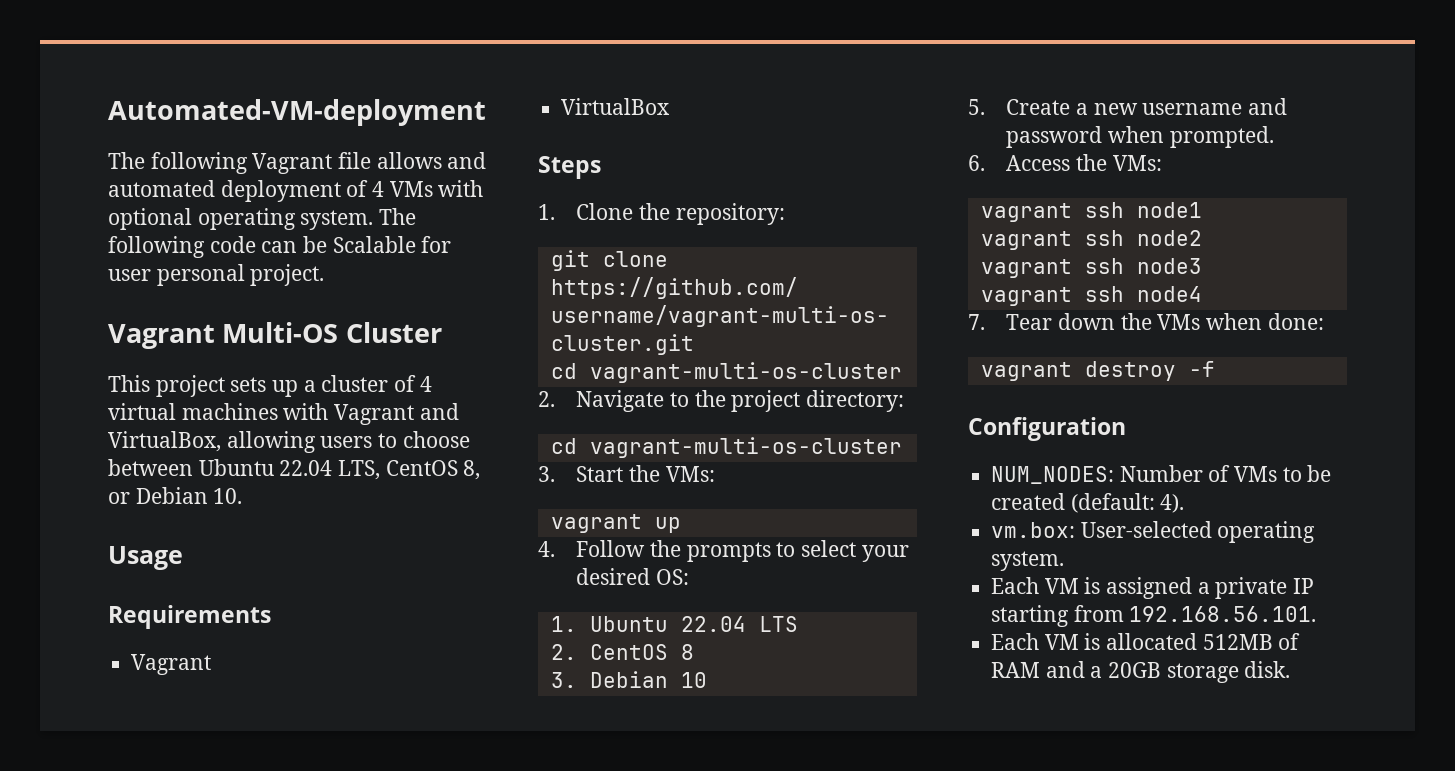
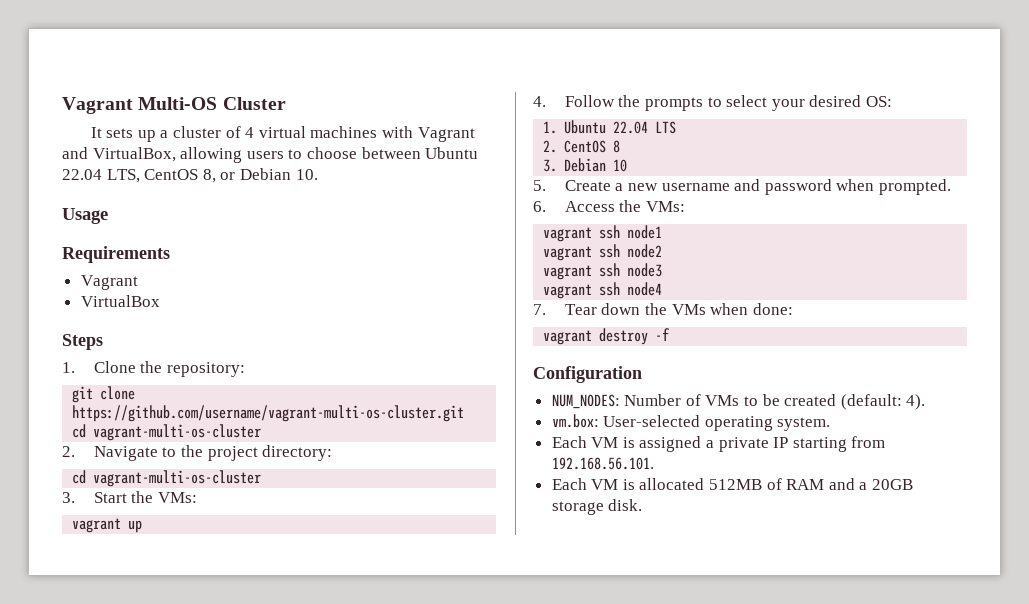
[108,99,486,126] [108,152,487,174] [108,180,484,202] [108,208,417,230] [108,236,452,258] [108,264,325,286] Automated-VM-deployment // The following Vagrant file allows and automated deployment of 4 VMs with optional operating system. The following code can be Scalable for user personal project. // -> (62, 105) none
[108,375,225,397] This project -> [90,127,102,138] It

